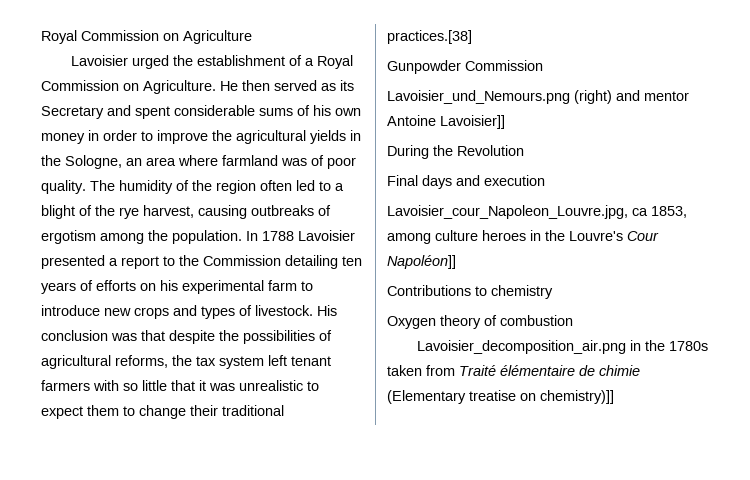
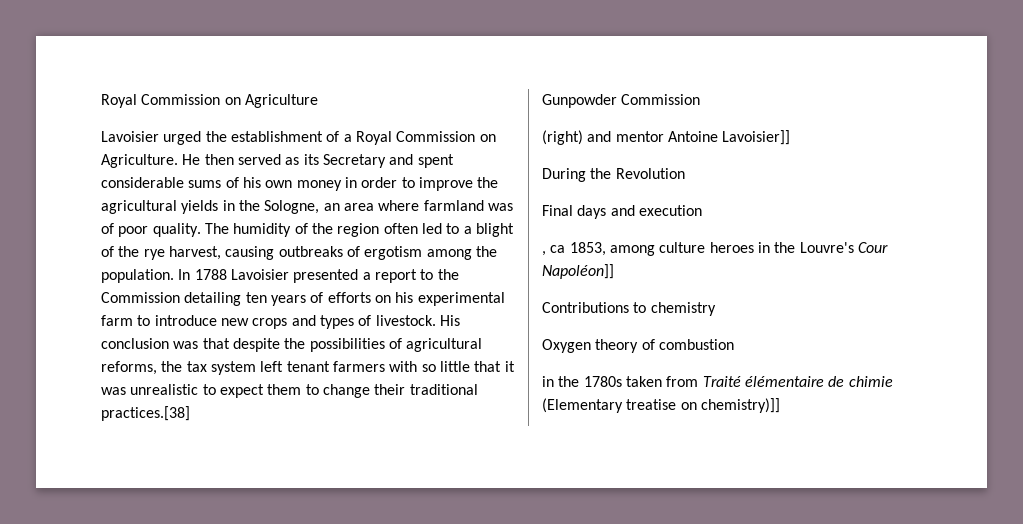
[387,90,570,104] Lavoisier_und_Nemours.png -> (701, 99) none
[387,205,628,219] Lavoisier_cour_Napoleon_Louvre.jpg, -> [542,251,546,256] ,
[417,340,627,354] Lavoisier_decomposition_air.png -> (734, 344) none

